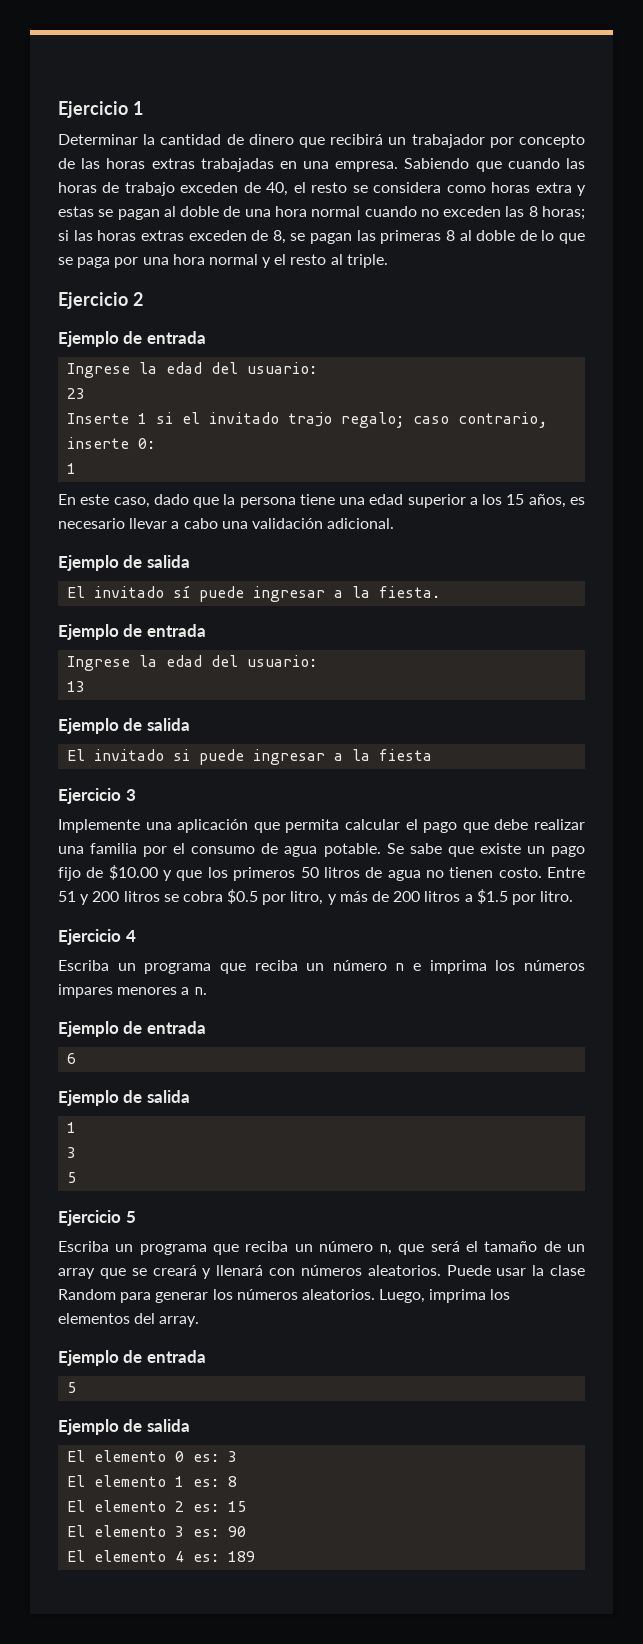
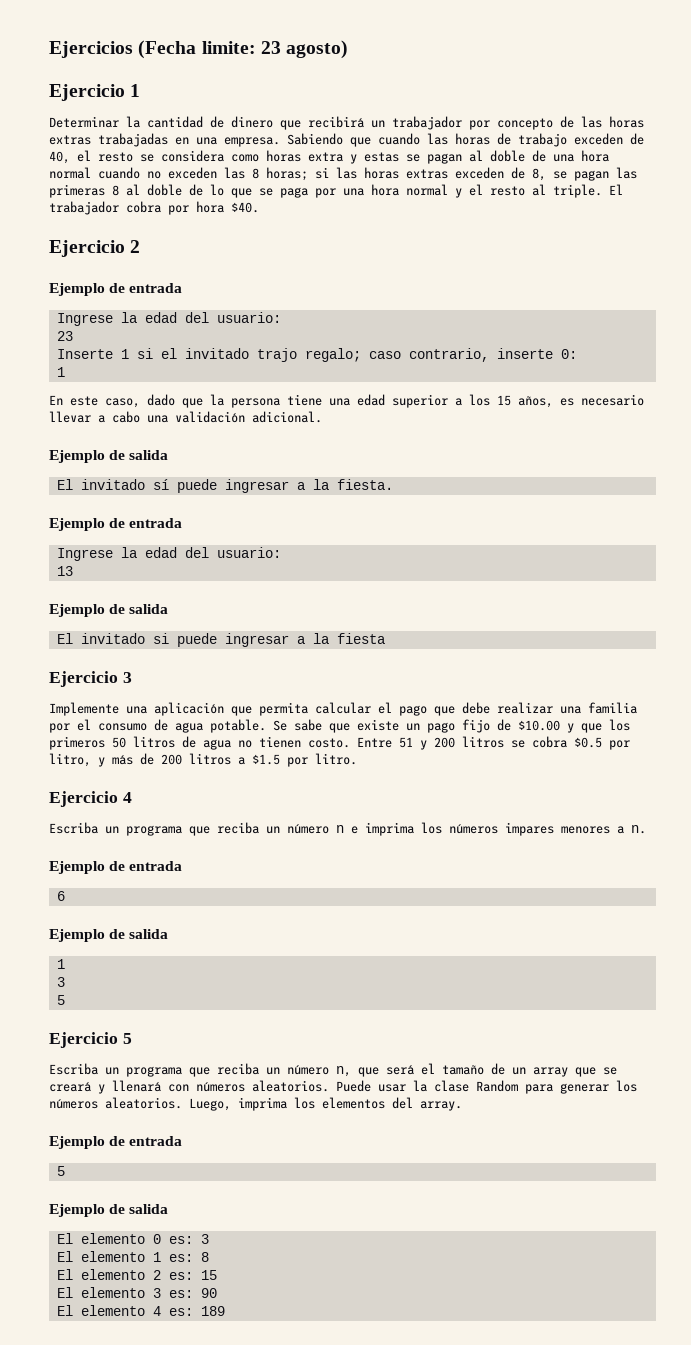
(58, 109) none -> [49,40,349,59] Ejercicios (Fecha limite: 23 agosto) //
(388, 261) none -> [609,184,623,195] [49,201,259,215] El trabajador cobra por hora $40.

